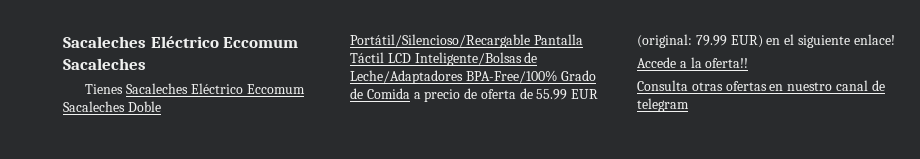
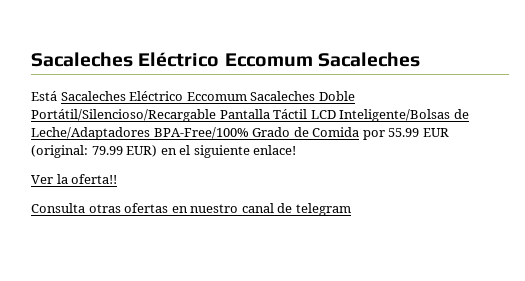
[85,84,124,94] Tienes -> [31,91,57,101] Está
[413,88,533,102] a precio de oferta de -> [362,130,385,140] por
[637,57,687,68] Accede a -> [31,175,53,184] Ver

